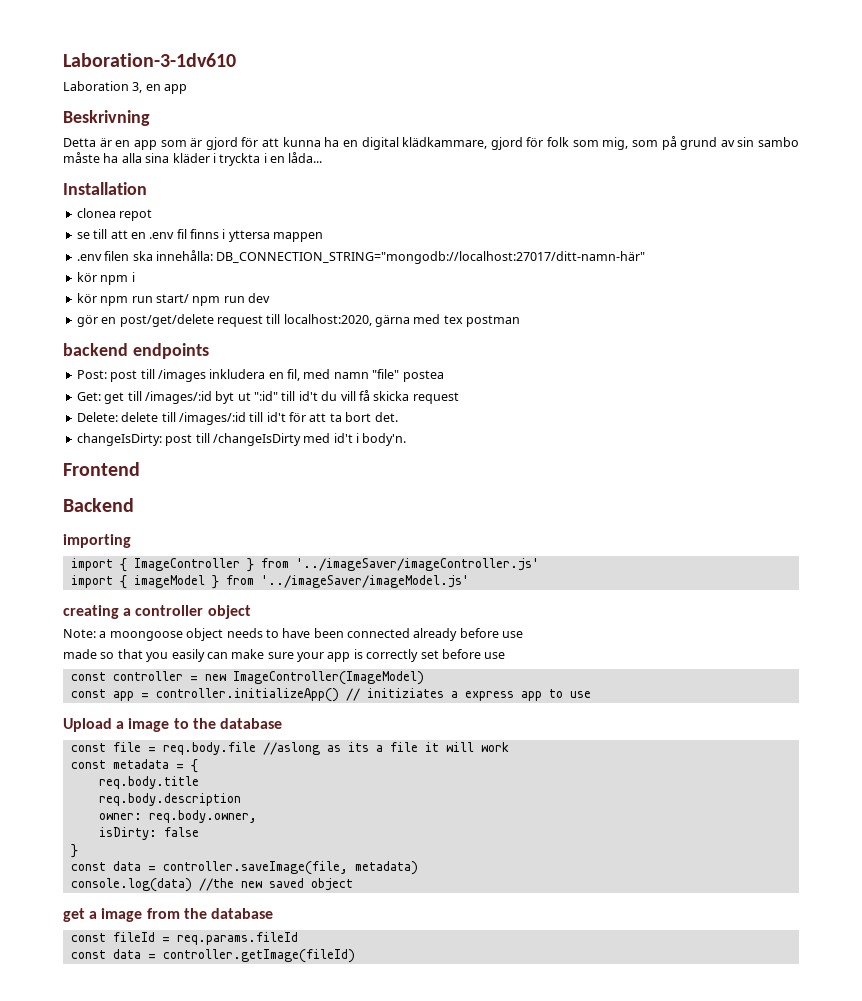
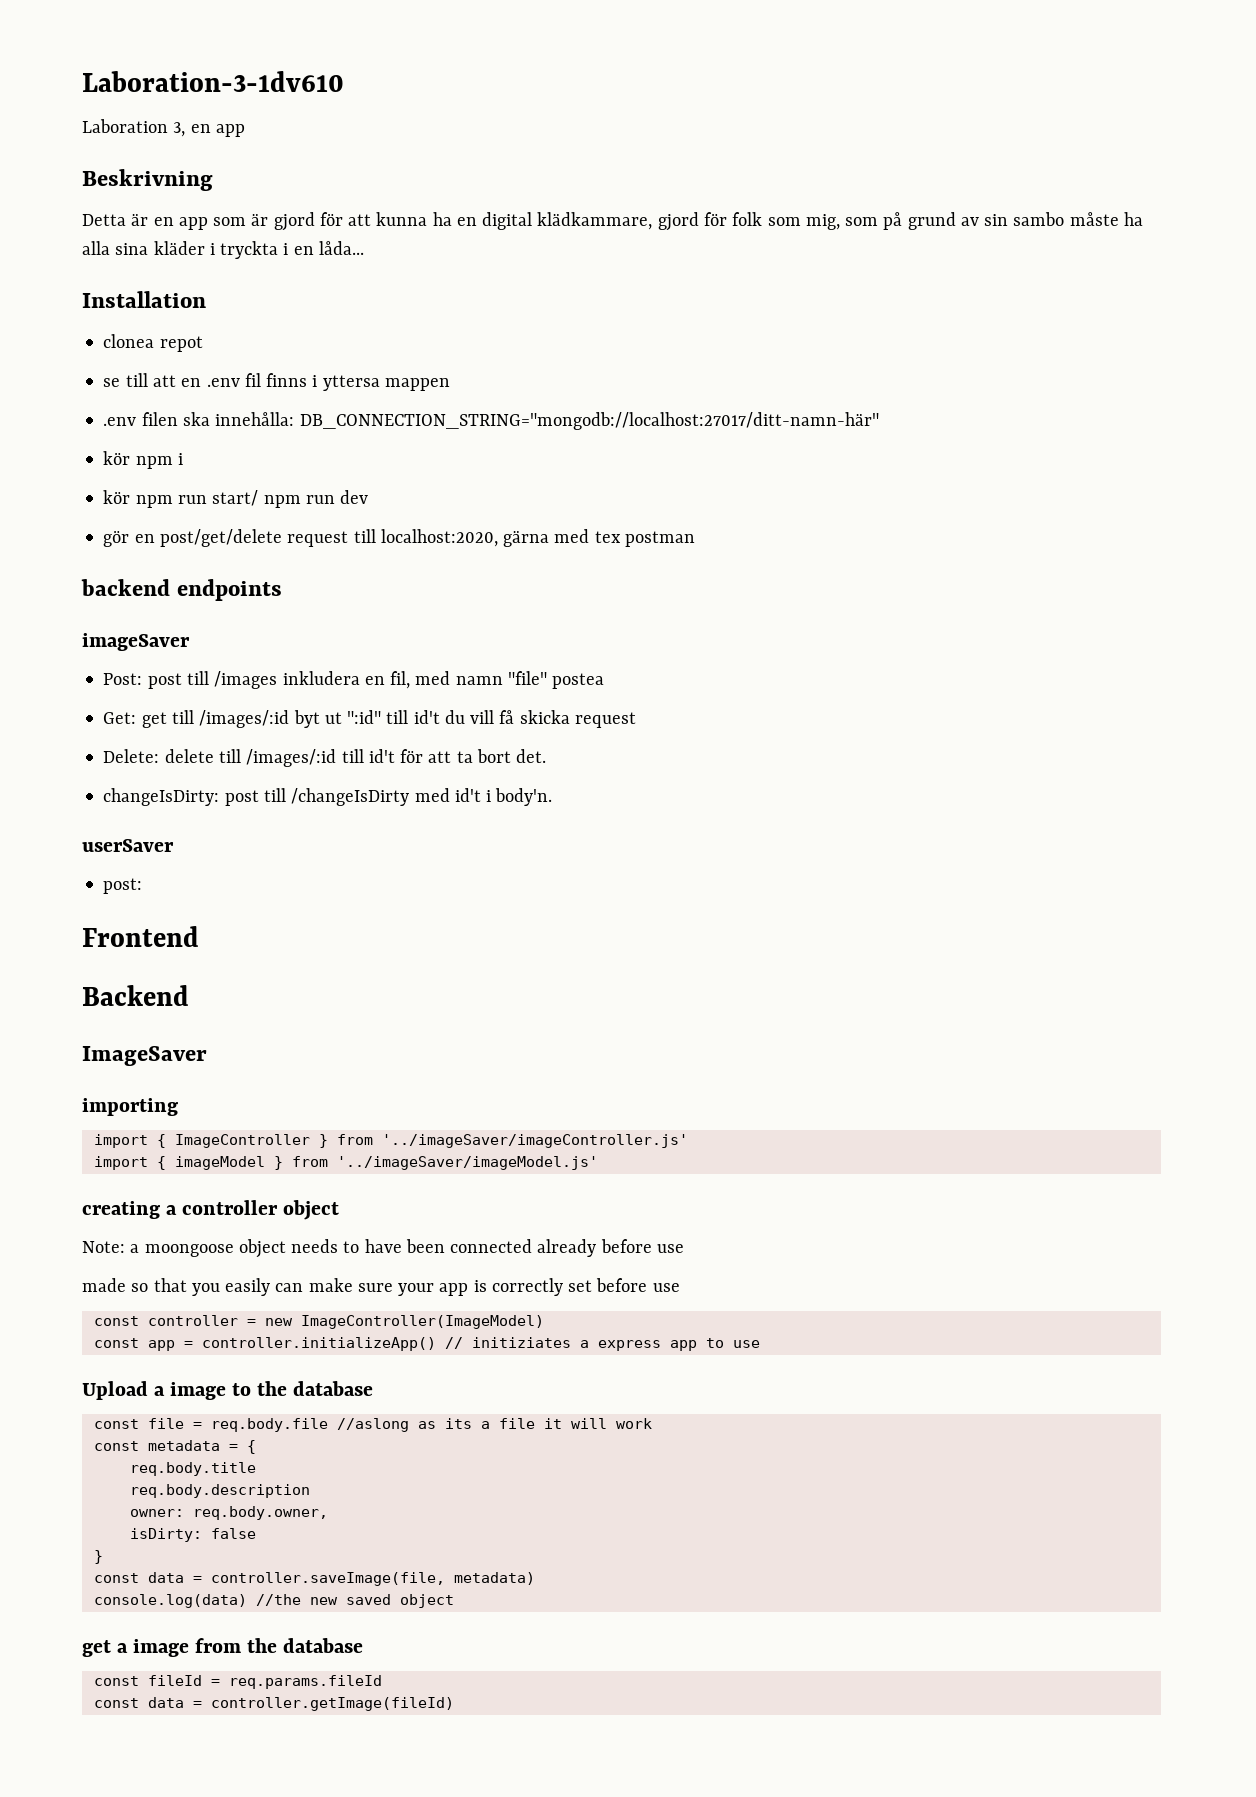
(209, 351) none -> [82,633,190,651] // imageSaver
(407, 439) none -> [82,839,174,852] [103,878,143,894] // userSaver // post:
(134, 505) none -> [82,1046,207,1066] // ImageSaver

